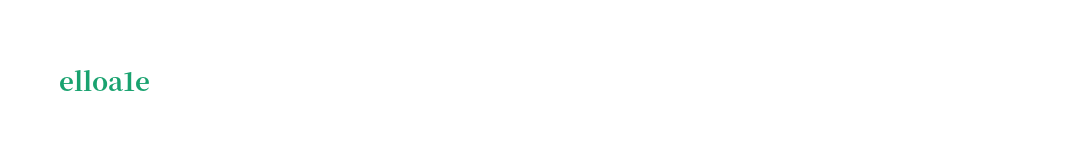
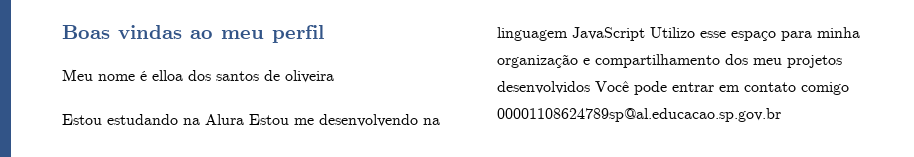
[59,70,150,91] elloa1e -> [62,25,324,43] [62,69,334,83] [62,114,440,127] [497,27,860,41] [497,54,842,68] [497,81,849,95] [497,108,781,122] Boas vindas ao meu perfil // Meu nome é elloa dos santos de oliveira // Estou estudando na Alura Estou me desenvolvendo na linguagem JavaScript Utilizo esse espaço para minha organização e compartilhamento dos meu projetos desenvolvidos Você pode entrar em contato comigo 00001108624789sp@al.educacao.sp.gov.br

